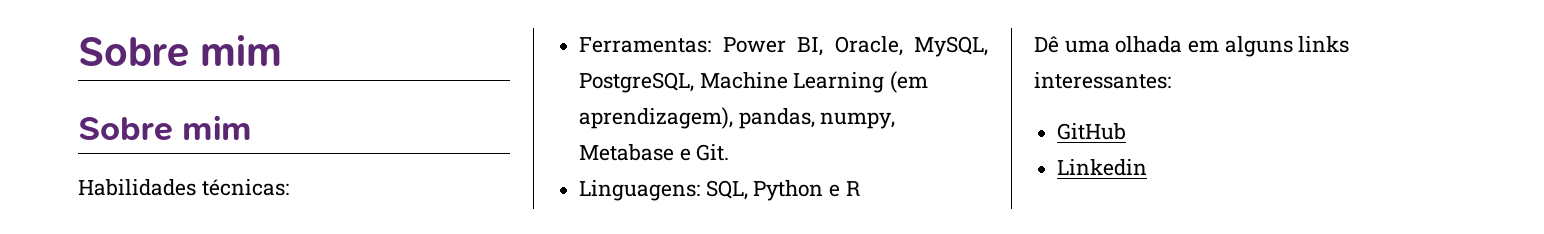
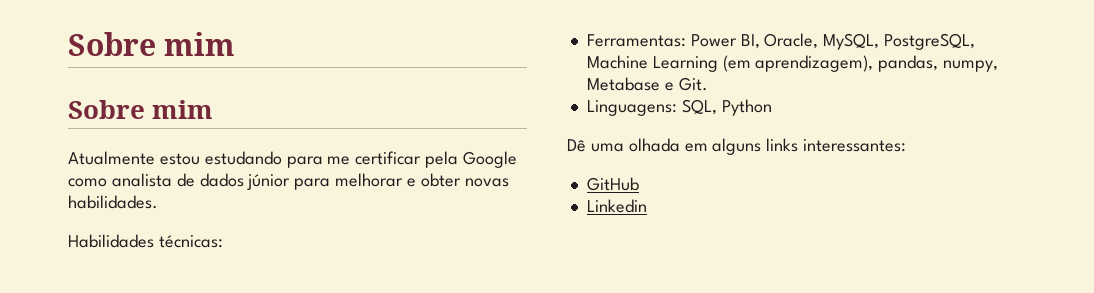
(253, 127) none -> [68,151,518,168] [68,173,509,190] [68,195,158,209] // Atualmente estou estudando para me certificar pela Google como analista de dados júnior para melhorar e obter novas habilidades.
[829,181,860,197] e R -> (772, 107) none

